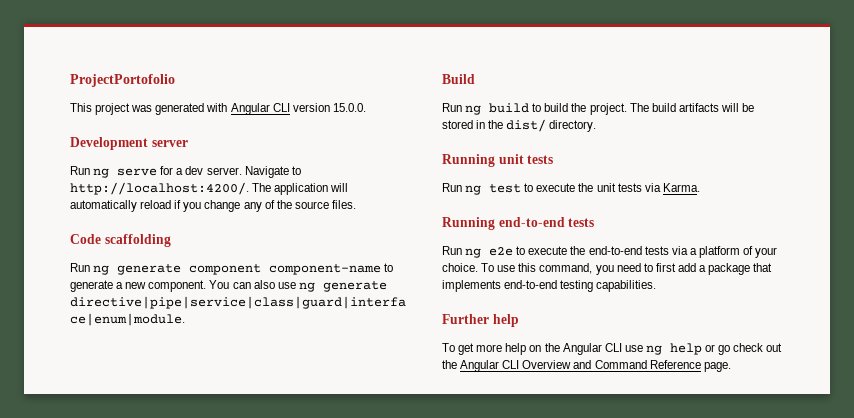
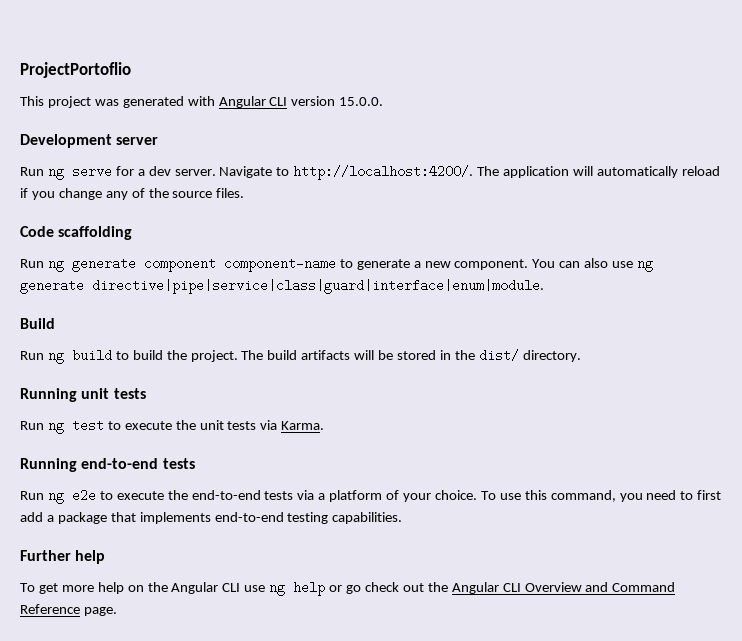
[70,74,175,87] ProjectPortofolio -> [20,62,131,78] ProjectPortoflio

